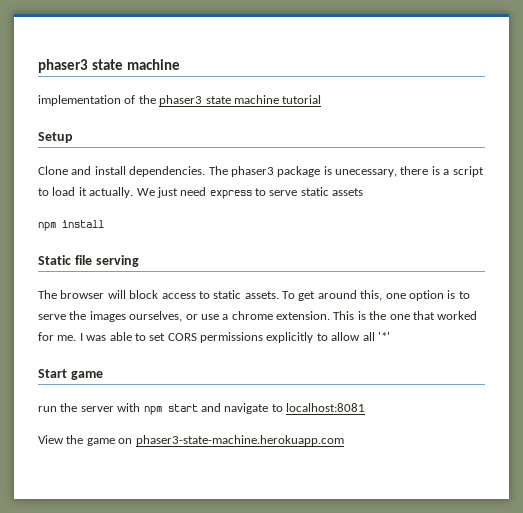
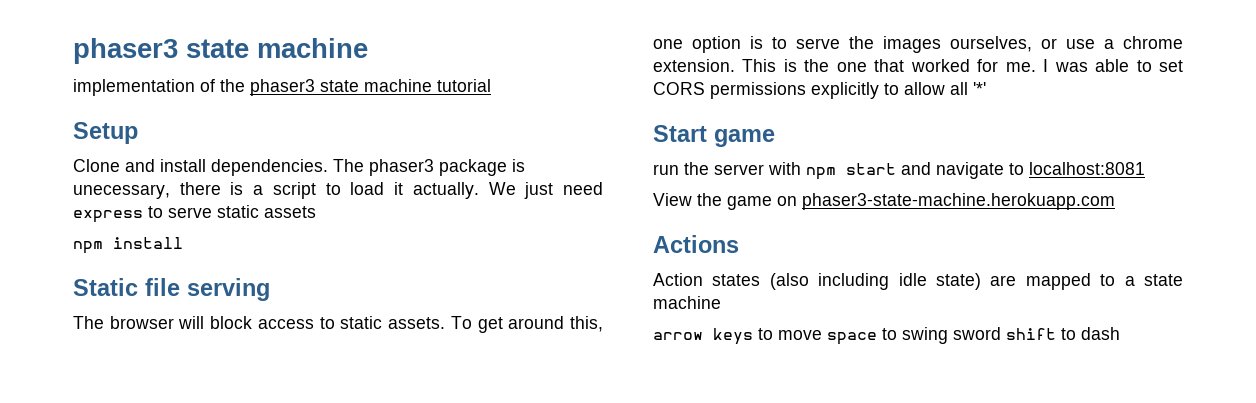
(344, 440) none -> [653,235,739,253] [653,273,1183,290] [653,296,721,309] [653,327,1120,345] // Actions // Action states (also including idle state) are mapped to a state machine // arrow keys to move space to swing sword shift to dash

